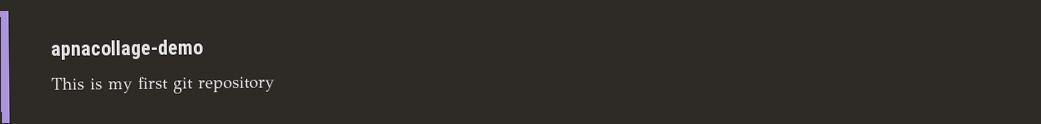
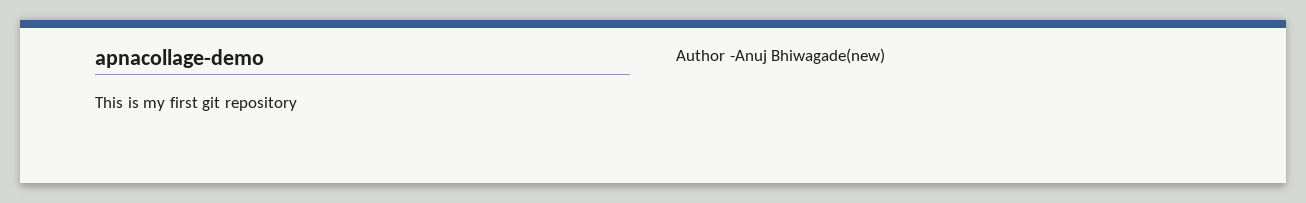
(275, 84) none -> [676,48,886,64] // Author -Anuj Bhiwagade(new)

